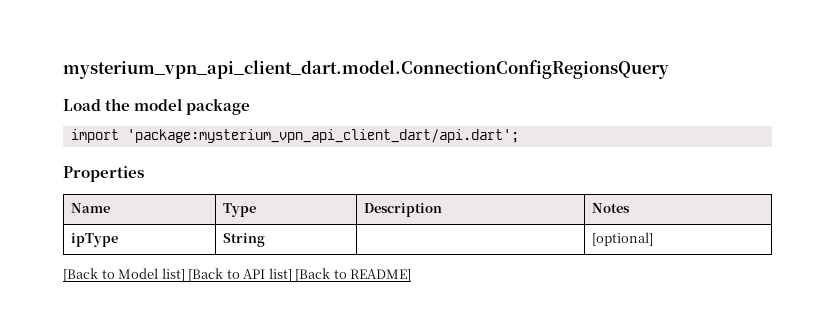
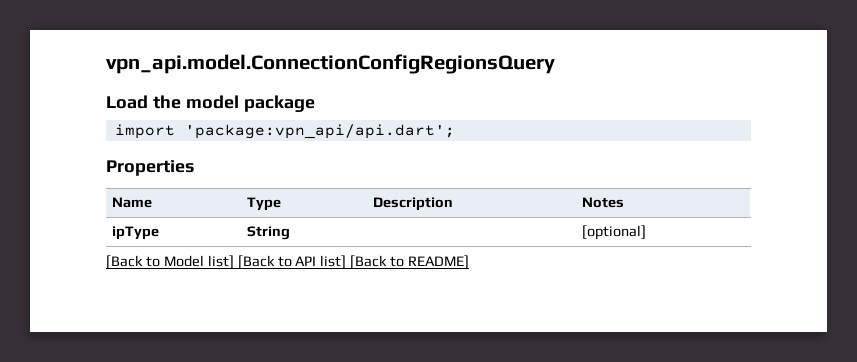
[63,60,669,79] mysterium_vpn_api_client_dart.model.ConnectionConfigRegionsQuery -> [106,54,555,74] vpn_api.model.ConnectionConfigRegionsQuery
[126,129,519,143] 'package:mysterium_vpn_api_client_dart/api.dart'; -> [184,124,455,139] 'package:vpn_api/api.dart';

